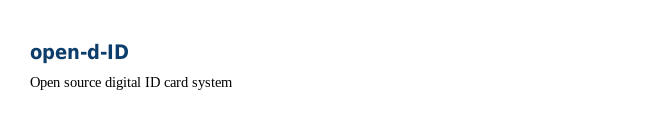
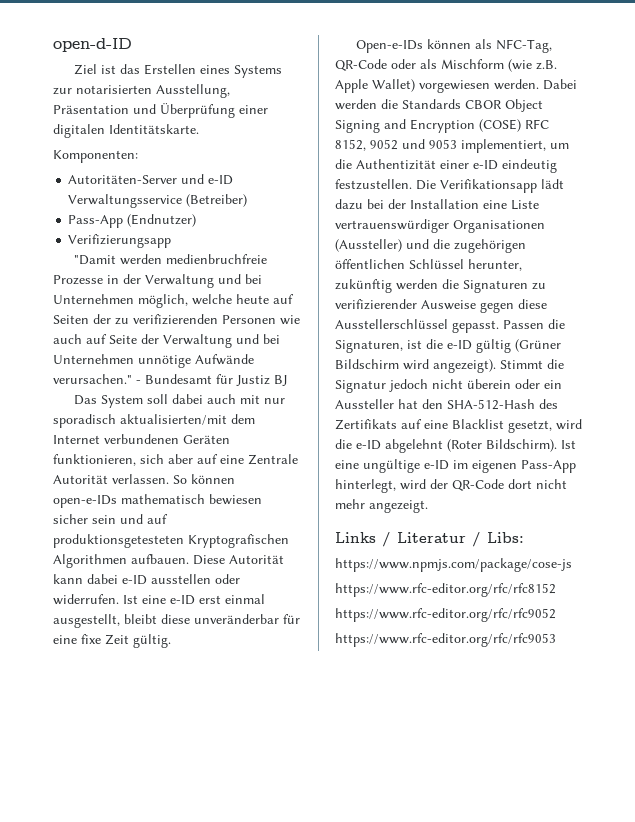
[30,77,233,90] Open source digital ID card system -> [74,64,283,78] [53,84,230,98] [53,103,268,118] [53,124,199,138] [53,150,138,163] [68,174,234,185] [68,194,248,208] [68,214,197,228] [68,234,172,248] [74,254,268,265] [53,274,262,288] [53,294,294,308] [53,314,300,325] [53,334,280,348] [53,354,254,368] [53,374,287,386] [74,394,286,408] [53,414,255,428] [53,434,230,444] [53,454,298,466] [53,474,235,484] [53,494,262,508] [53,514,168,524] [53,534,289,548] [53,554,284,568] [53,574,240,585] [53,594,265,605] [53,614,300,628] [53,634,171,648] [356,39,553,53] [335,59,557,72] [335,79,577,93] [335,99,543,112] [335,119,549,133] [335,139,569,153] [335,159,557,173] [335,179,564,193] [335,199,539,210] [335,219,545,233] [335,239,526,253] [335,259,522,271] [335,279,546,293] [335,299,547,313] [335,319,565,333] [335,339,561,353] [335,359,564,373] [335,379,562,393] [335,399,558,410] [335,419,582,433] [335,439,576,453] [335,459,576,473] [335,479,567,493] [335,499,428,513] [335,532,524,547] [335,558,572,572] [335,583,556,597] [335,608,556,622] [335,633,556,647] Ziel ist das Erstellen eines Systems zur notarisierten Ausstellung, Präsentation und Überprüfung einer digitalen Identitätskarte. // Komponenten: // Autoritäten-Server und e-ID Verwaltungsservice (Betreiber) // Pass-App (Endnutzer) // Verifizierungsapp // "Damit werden medienbruchfreie Prozesse in der Verwaltung und bei Unternehmen möglich, welche heute auf Seiten der zu verifizierenden Personen wie auch auf Seite der Verwaltung und bei Unternehmen unnötige Aufwände verursachen." - Bundesamt für Justiz BJ // Das System soll dabei auch mit nur sporadisch aktualisierten/mit dem Internet verbundenen Geräten funktionieren, sich aber auf eine Zentrale Autorität verlassen. So können open-e-IDs mathematisch bewiesen sicher sein und auf produktionsgetesteten Kryptografischen Algorithmen aufbauen. Diese Autorität kann dabei e-ID ausstellen oder widerrufen. Ist eine e-ID erst einmal ausgestellt, bleibt diese unveränderbar für eine fixe Zeit gültig. // Open-e-IDs können als NFC-Tag, QR-Code oder als Mischform (wie z.B. Apple Wallet) vorgewiesen werden. Dabei werden die Standards CBOR Object Signing and Encryption (COSE) RFC 8152, 9052 und 9053 implementiert, um die Authentizität einer e-ID eindeutig festzustellen. Die Verifikationsapp lädt dazu bei der Installation eine Liste vertrauenswürdiger Organisationen (Aussteller) und die zugehörigen öffentlichen Schlüssel herunter, zukünftig werden die Signaturen zu verifizierender Ausweise gegen diese Ausstellerschlüssel gepasst. Passen die Signaturen, ist die e-ID gültig (Grüner Bildschirm wird angezeigt). Stimmt die Signatur jedoch nicht überein oder ein Aussteller hat den SHA-512-Hash des Zertifikats auf eine Blacklist gesetzt, wird die e-ID abgelehnt (Roter Bildschirm). Ist eine ungültige e-ID im eigenen Pass-App hinterlegt, wird der QR-Code dort nicht mehr angezeigt. // Links / Literatur / Libs: // https://www.npmjs.com/package/cose-js // https://www.rfc-editor.org/rfc/rfc8152 // https://www.rfc-editor.org/rfc/rfc9052 // https://www.rfc-editor.org/rfc/rfc9053

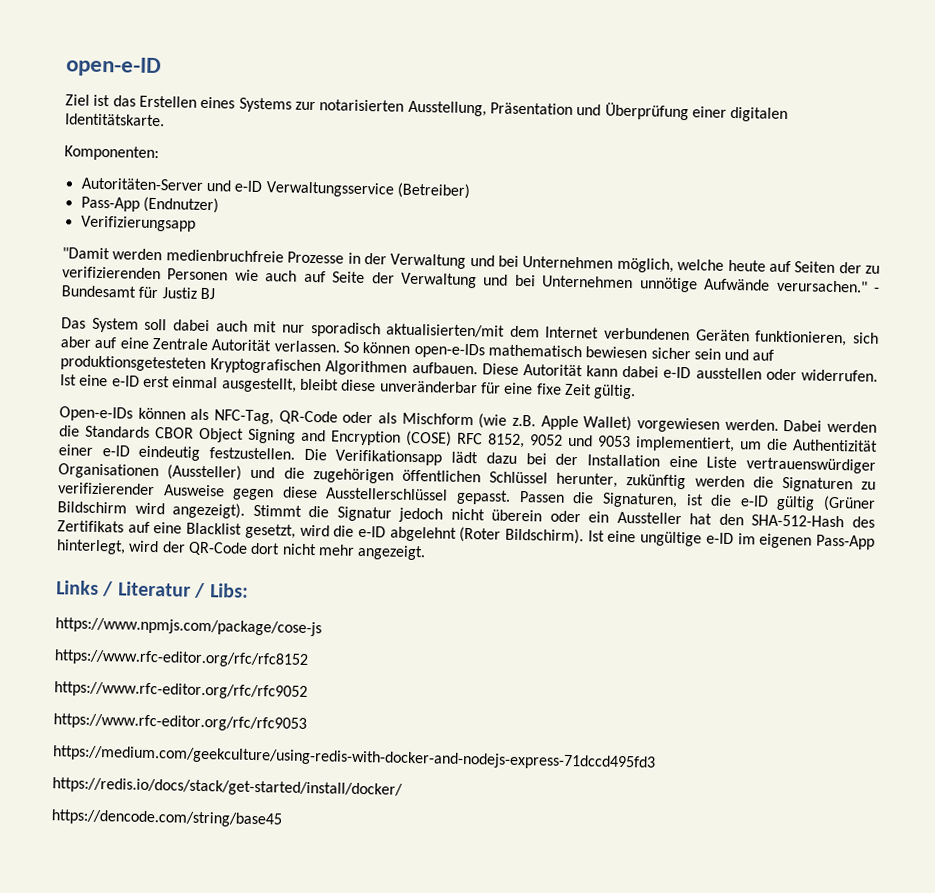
[53,38,132,52] open-d-ID -> [65,56,162,78] open-e-ID
(556, 640) none -> [52,745,656,771] [52,777,403,798] [51,809,282,828] // https://medium.com/geekculture/using-redis-with-docker-and-nodejs-express-71dccd495fd3 // https://redis.io/docs/stack/get-started/install/docker/ // https://dencode.com/string/base45

